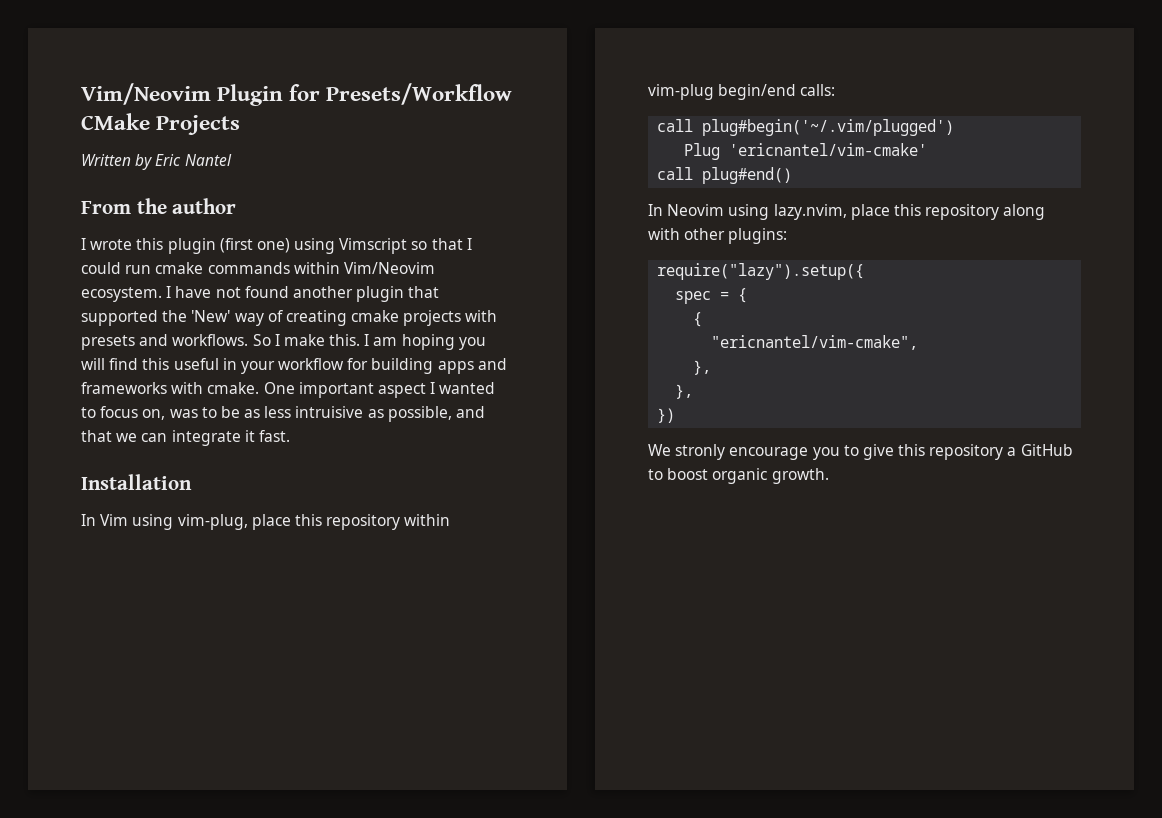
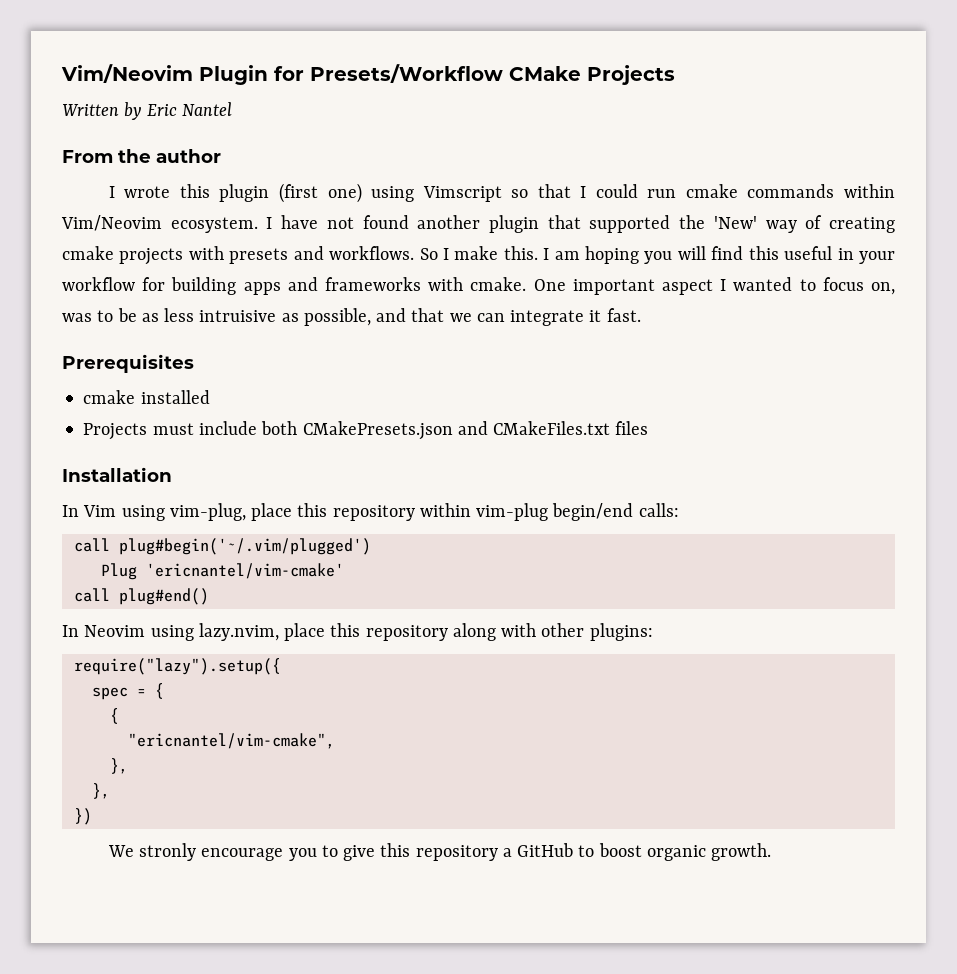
(290, 436) none -> [62,354,194,373] [83,390,210,404] [83,421,649,440] // Prerequisites // cmake installed // Projects must include both CMakePresets.json and CMakeFiles.txt files

